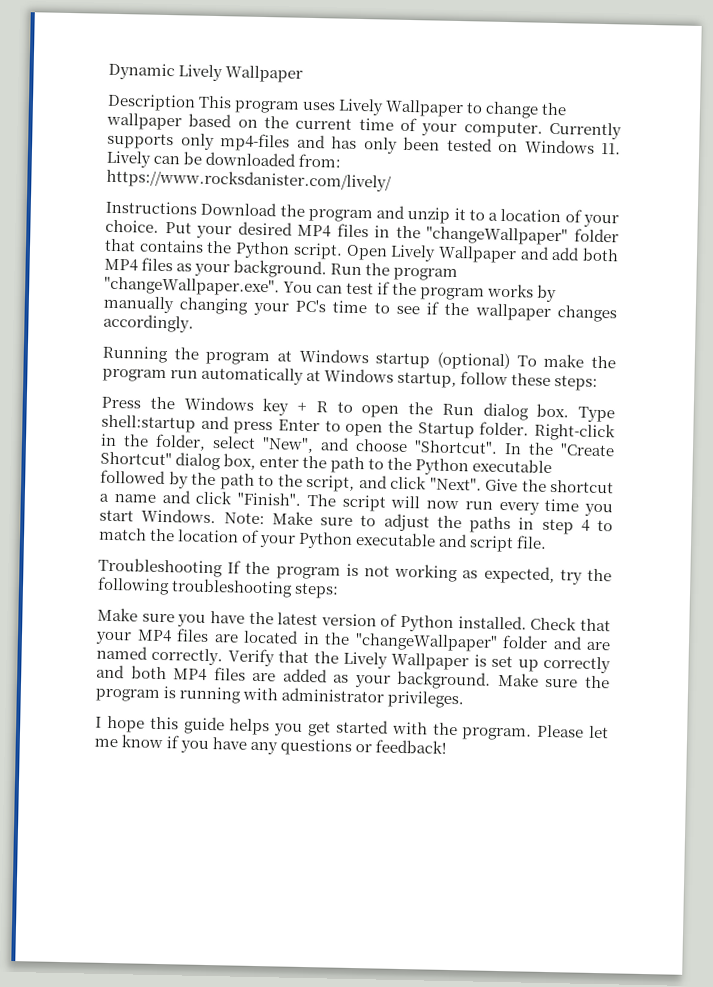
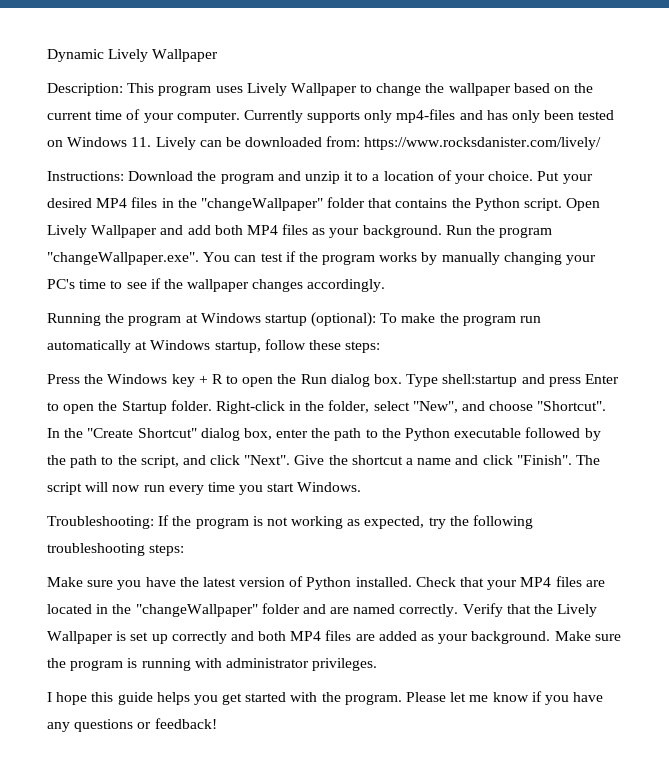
[107,93,196,112] Description -> [47,83,123,96] Description:
[105,200,197,215] Instructions -> [47,171,124,181] Instructions:
[437,351,510,371] (optional) -> [311,312,377,327] (optional):
[223,511,613,535] [98,527,548,553] [98,557,223,578] Note: Make sure to adjust the paths in step 4 to match the location of your Python executable and script file. // Troubleshooting -> [47,516,154,529] // Troubleshooting:

